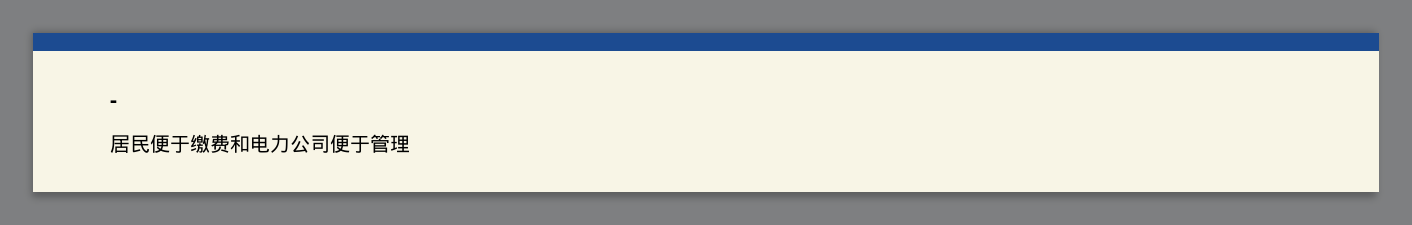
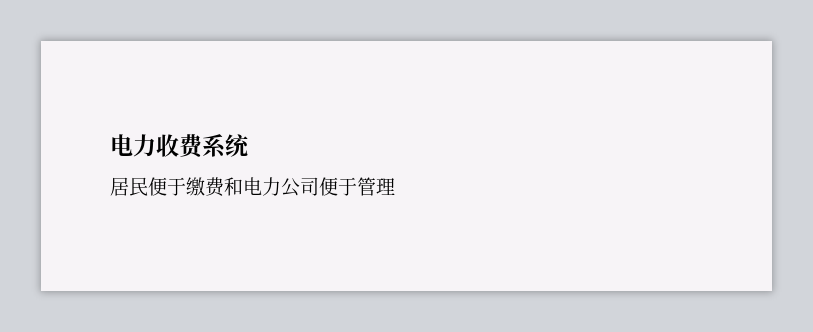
[110,100,117,107] - -> [110,134,250,158] 电力收费系统

